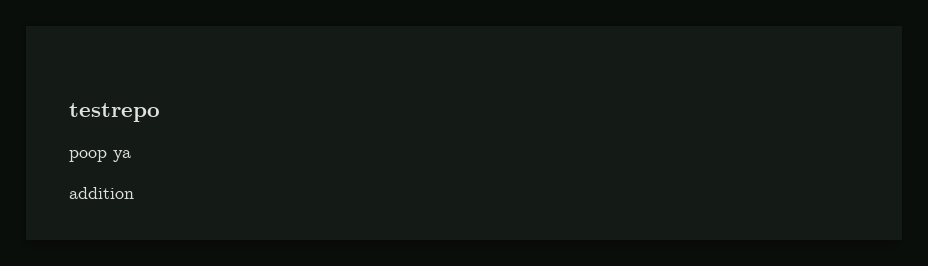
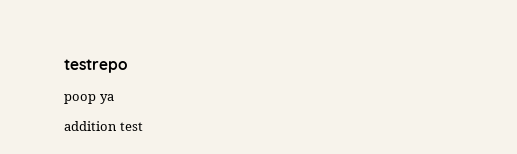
(134, 193) none -> [119,122,143,131] test

